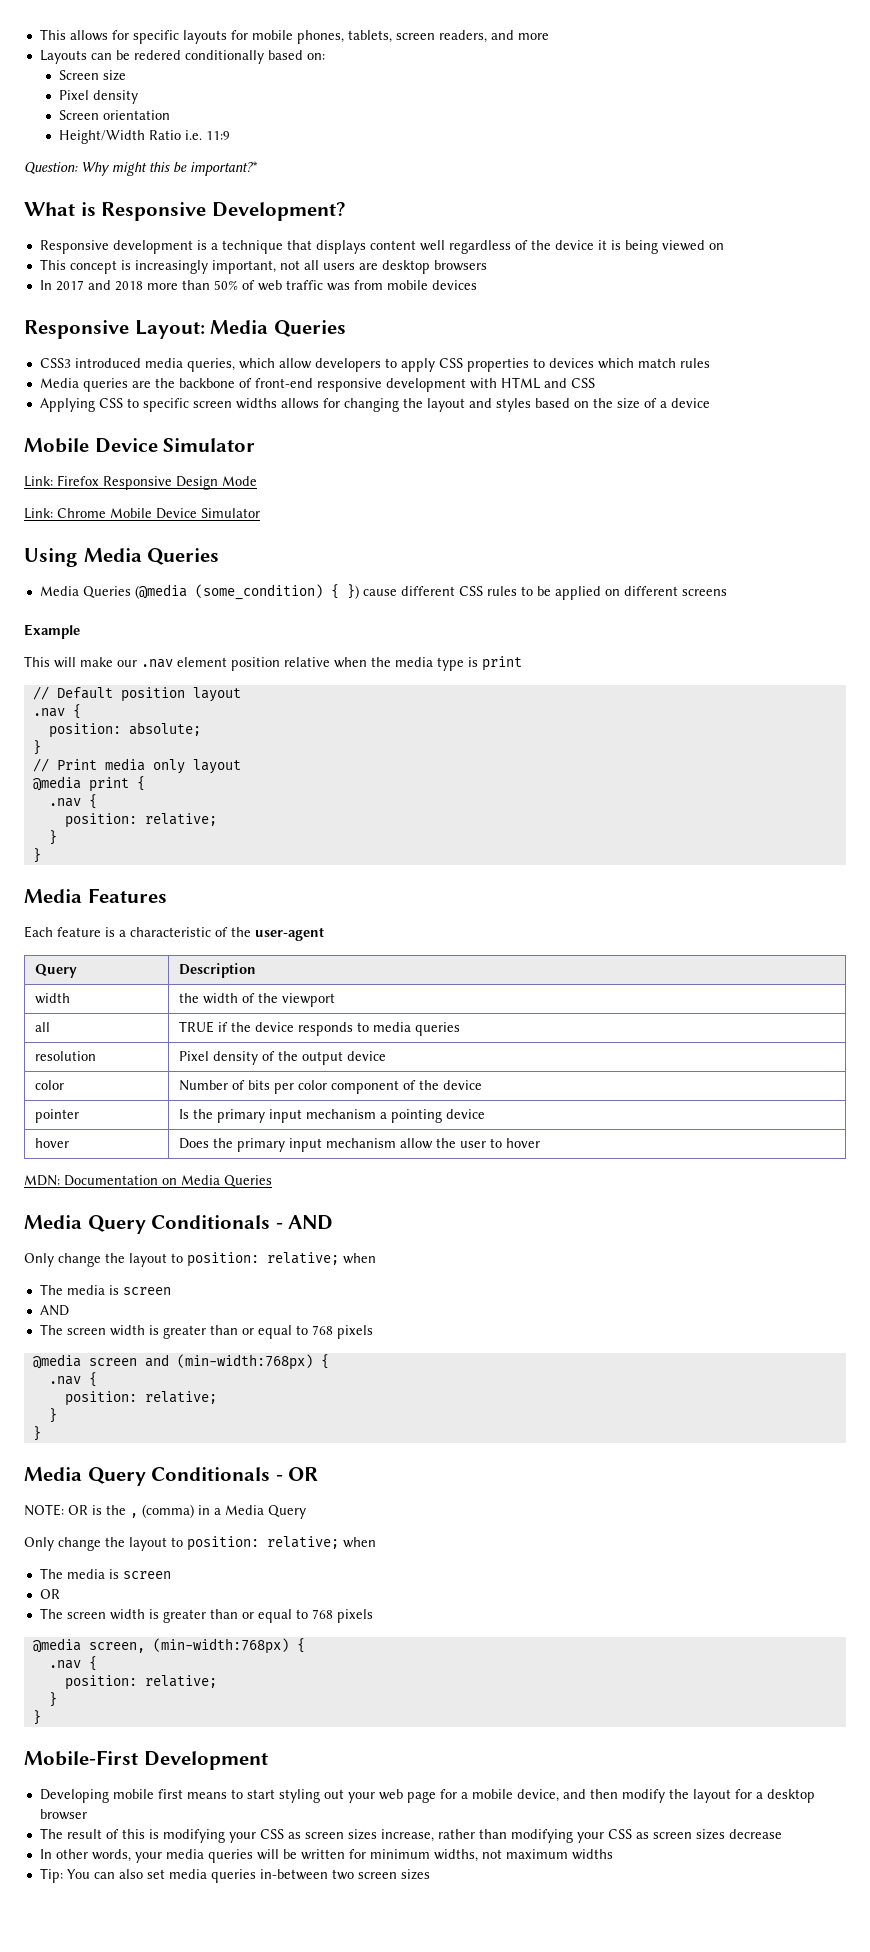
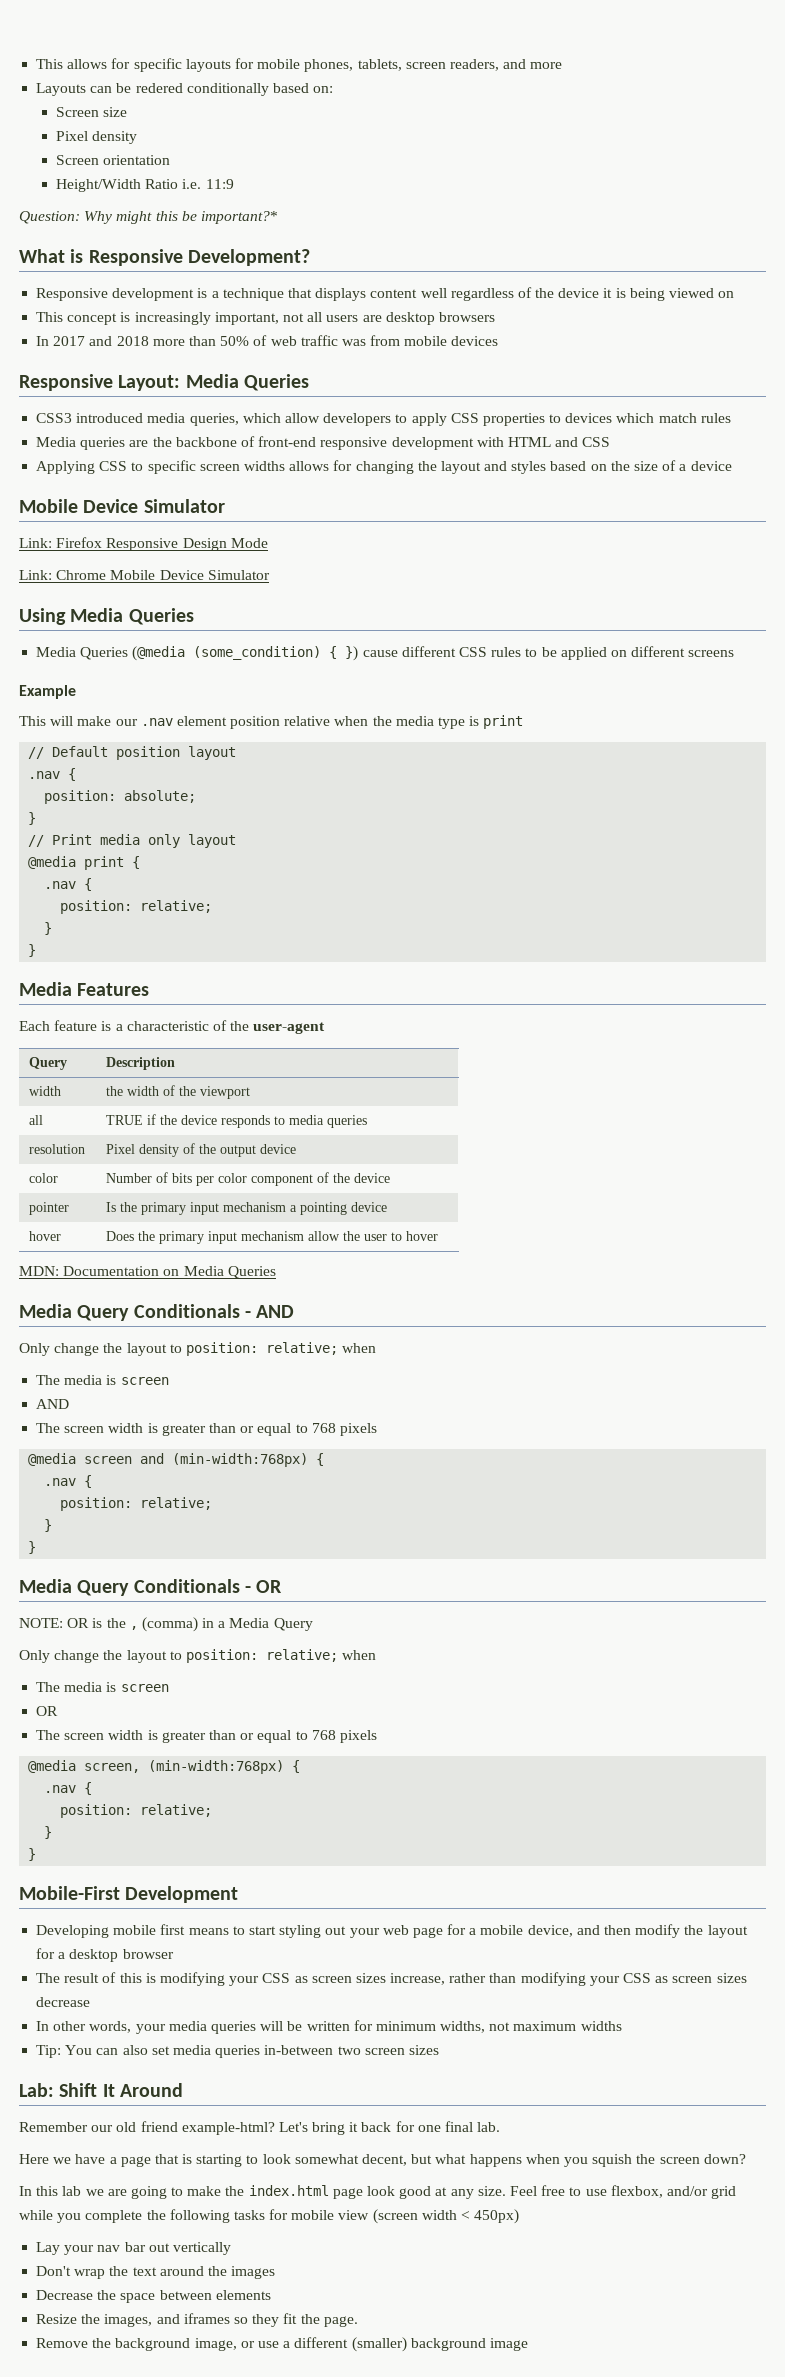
(430, 1874) none -> [19,2083,183,2097] [19,2121,501,2135] [19,2154,746,2167] [19,2185,737,2199] [19,2209,520,2224] [36,2242,231,2255] [36,2266,276,2279] [36,2290,271,2303] [36,2313,358,2327] [36,2337,528,2352] // Lab: Shift It Around // Remember our old friend example-html? Let's bring it back for one final lab. // Here we have a page that is starting to look somewhat decent, but what happens when you squish the screen down? // In this lab we are going to make the index.html page look good at any size. Feel free to use flexbox, and/or grid while you complete the following tasks for mobile view (screen width < 450px) // Lay your nav bar out vertically // Don't wrap the text around the images // Decrease the space between elements // Resize the images, and iframes so they fit the page. // Remove the background image, or use a different (smaller) background image

